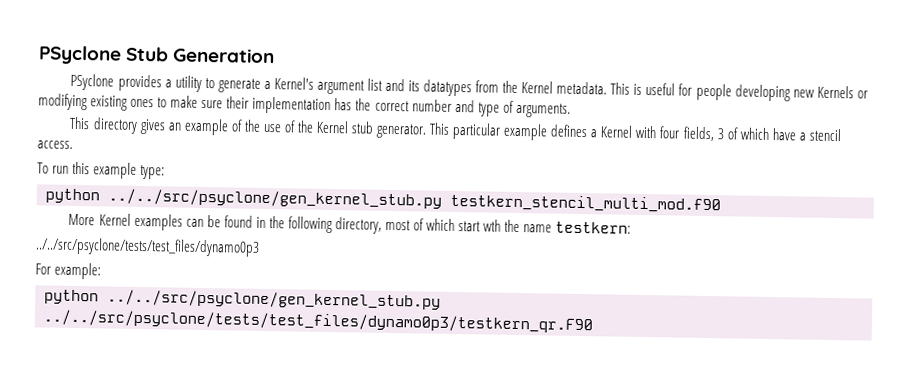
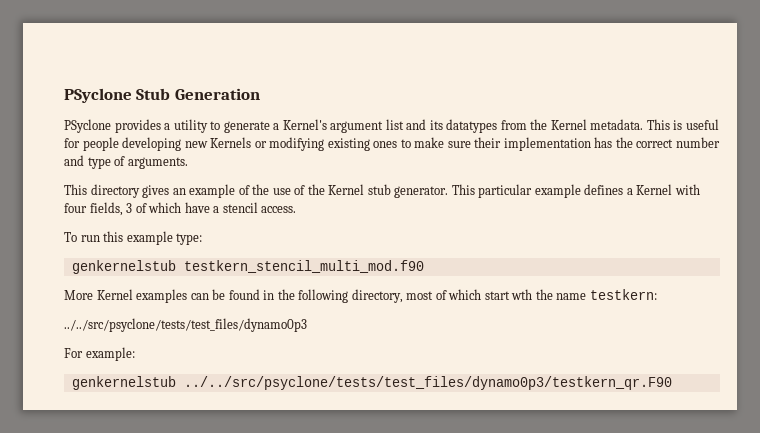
[45,188,442,209] python ../../src/psyclone/gen_kernel_stub.py -> [71,260,176,274] genkernelstub
[44,289,441,310] python ../../src/psyclone/gen_kernel_stub.py -> [71,376,176,390] genkernelstub

